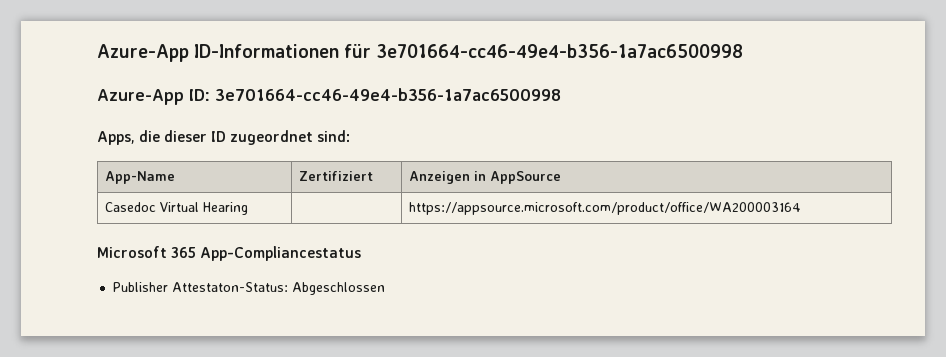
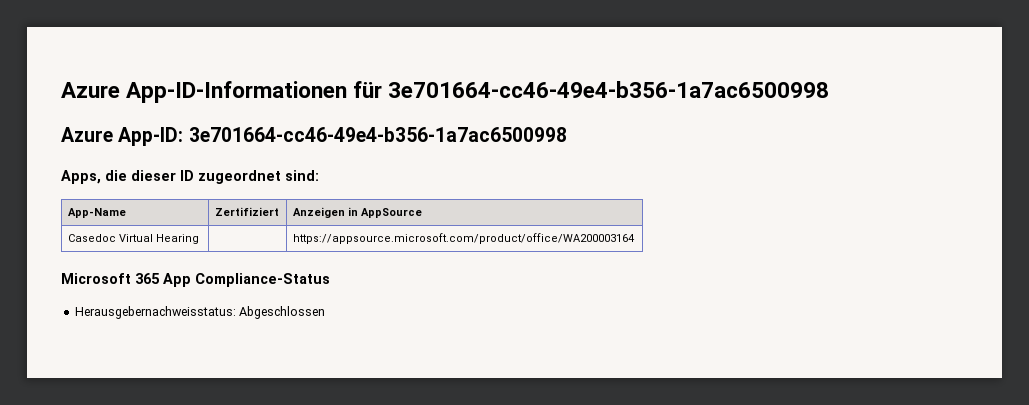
[97,44,340,62] Azure-App ID-Informationen -> [61,81,348,103] Azure App-ID-Informationen
[97,89,210,105] Azure-App ID: -> [61,127,184,146] Azure App-ID:
[200,246,362,261] [112,282,289,292] App-Compliancestatus // Publisher Attestaton-Status: -> [163,273,330,287] [74,306,236,319] App Compliance-Status // Herausgebernachweisstatus:

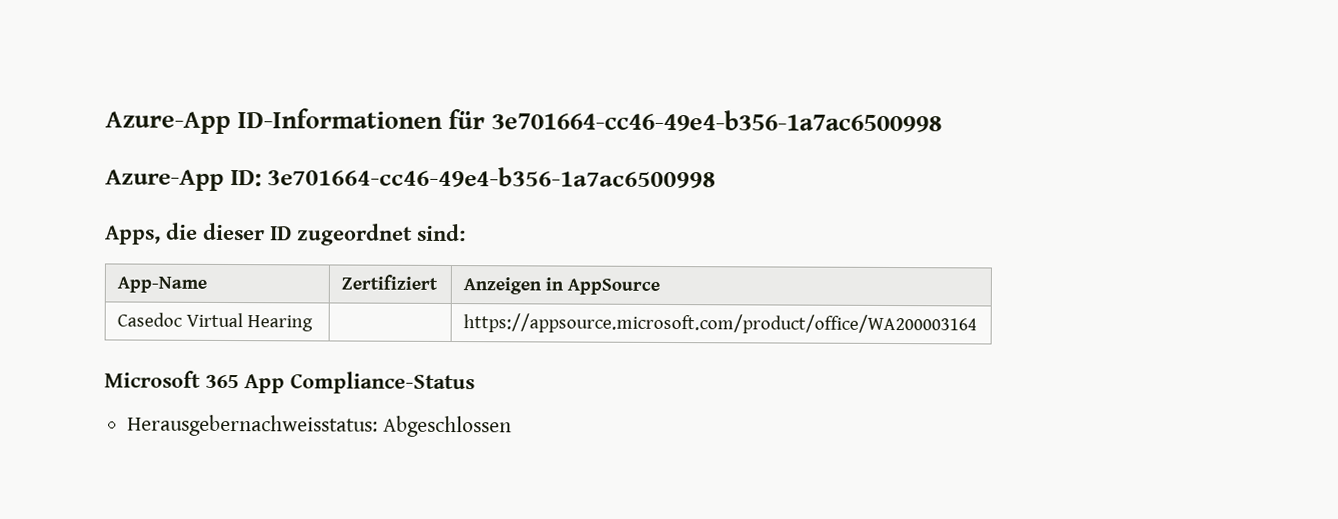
[61,81,348,103] Azure App-ID-Informationen -> [105,108,443,135] Azure-App ID-Informationen
[61,127,184,146] Azure App-ID: -> [105,169,262,191] Azure-App ID:

